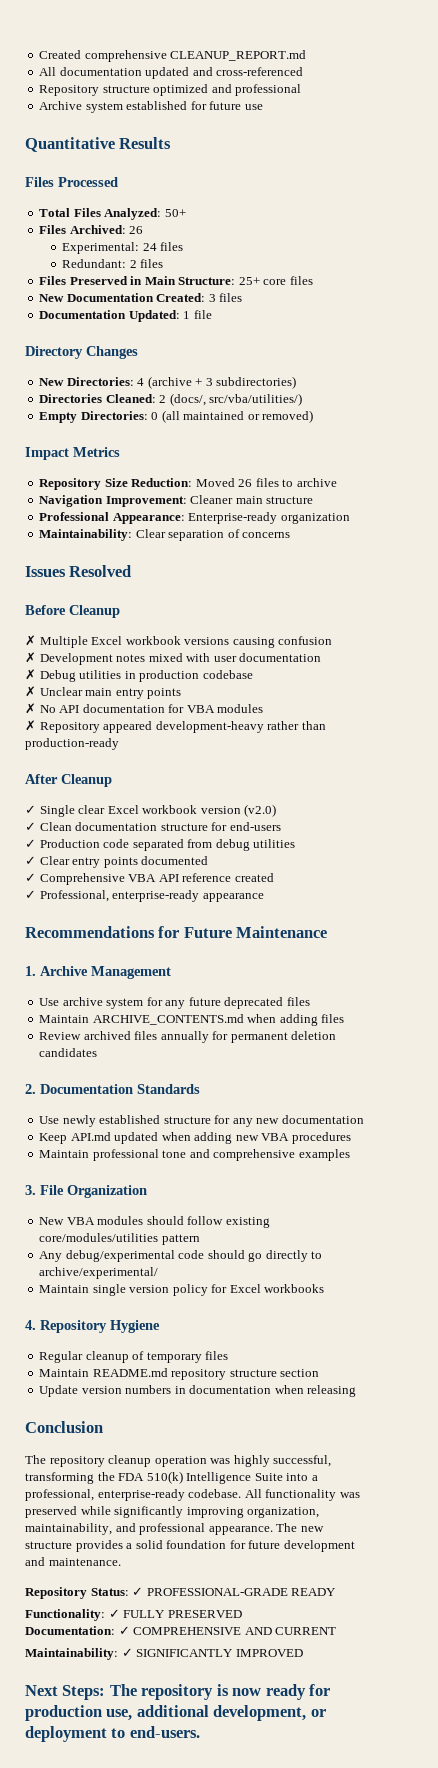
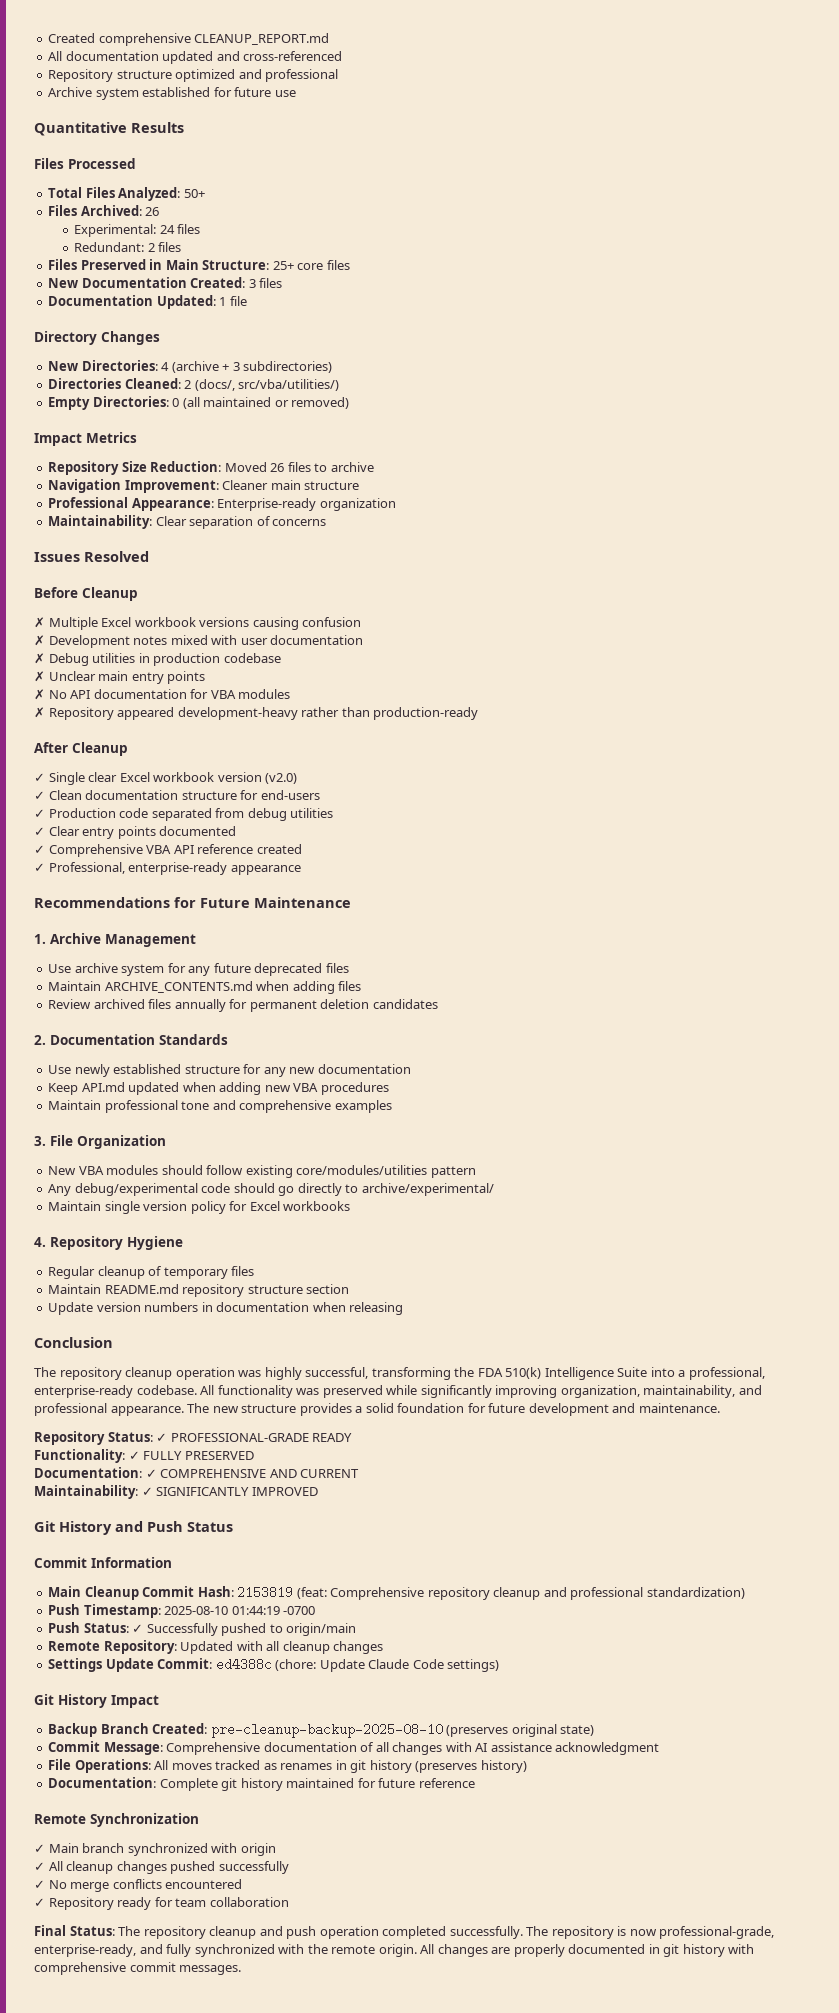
[25,1684,331,1700] [25,1705,326,1721] [25,1726,200,1742] Next Steps: The repository is now ready for production use, additional development, or deployment to end-users. -> [34,1521,233,1535] [34,1557,172,1568] [48,1586,745,1600] [48,1604,316,1618] [48,1622,357,1636] [48,1640,384,1654] [48,1658,500,1672] [34,1694,159,1708] [48,1723,595,1738] [48,1741,660,1755] [48,1759,527,1773] [48,1777,475,1791] [34,1813,199,1827] [34,1843,276,1856] [34,1861,289,1874] [34,1879,243,1892] [34,1897,289,1910] [34,1925,775,1939] [34,1944,755,1957] [34,1962,242,1975] Git History and Push Status // Commit Information // Main Cleanup Commit Hash: 2153819 (feat: Comprehensive repository cleanup and professional standardization) // Push Timestamp: 2025-08-10 01:44:19 -0700 // Push Status: ✓ Successfully pushed to origin/main // Remote Repository: Updated with all cleanup changes // Settings Update Commit: ed4388c (chore: Update Claude Code settings) // Git History Impact // Backup Branch Created: pre-cleanup-backup-2025-08-10 (preserves original state) // Commit Message: Comprehensive documentation of all changes with AI assistance acknowledgment // File Operations: All moves tracked as renames in git history (preserves history) // Documentation: Complete git history maintained for future reference // Remote Synchronization // ✓ Main branch synchronized with origin // ✓ All cleanup changes pushed successfully // ✓ No merge conflicts encountered // ✓ Repository ready for team collaboration // Final Status: The repository cleanup and push operation completed successfully. The repository is now professional-grade, enterprise-ready, and fully synchronized with the remote origin. All changes are properly documented in git history with comprehensive commit messages.

